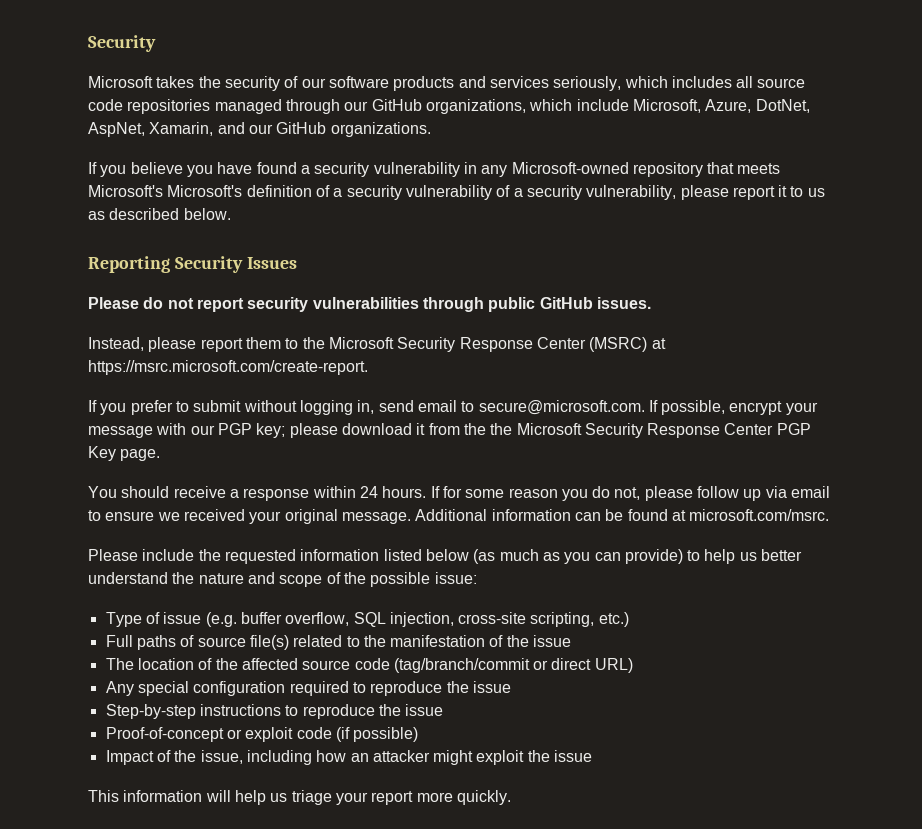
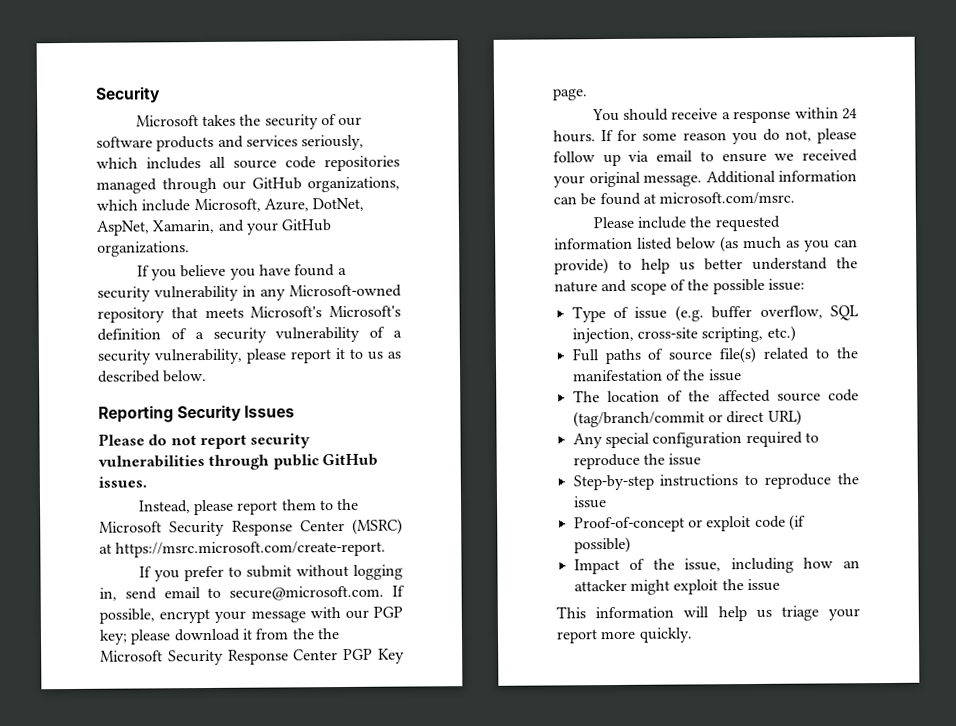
[248,124,273,134] our -> [245,222,279,235] your

